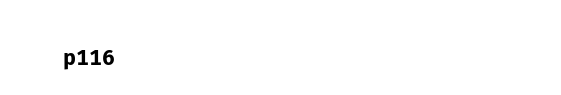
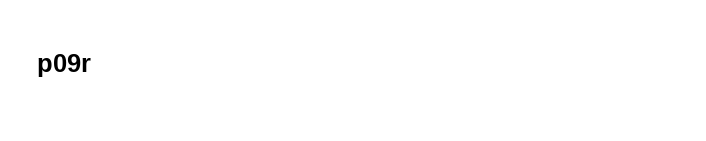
[63,50,115,70] p116 -> [37,54,91,77] p09r

